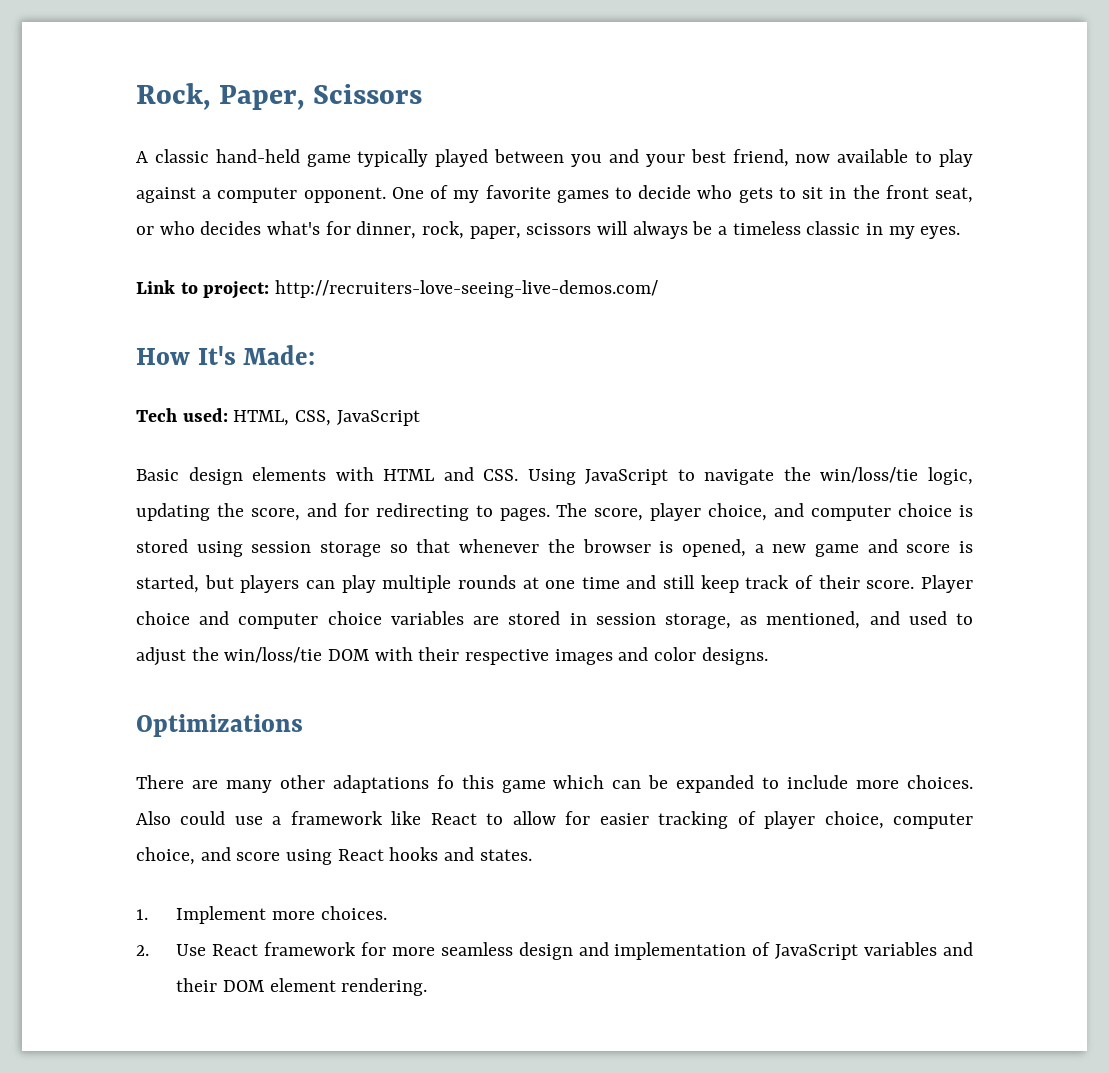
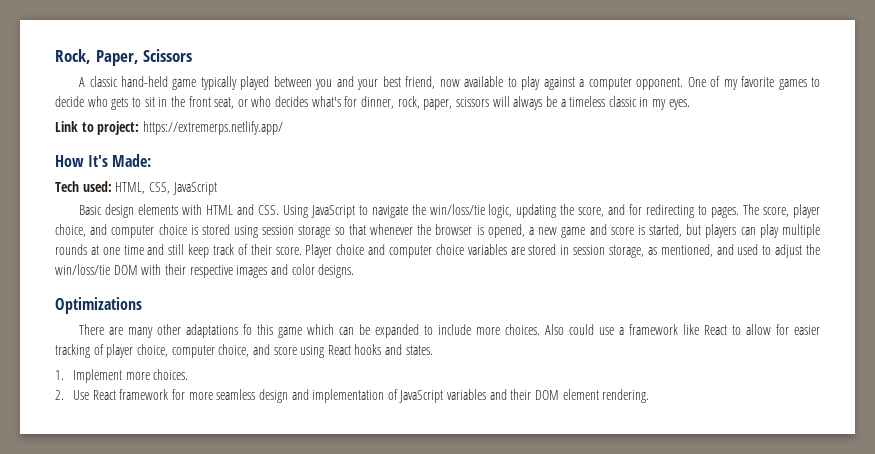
[275,280,659,298] http://recruiters-love-seeing-live-demos.com/ -> [142,121,283,135] https://extremerps.netlify.app/

